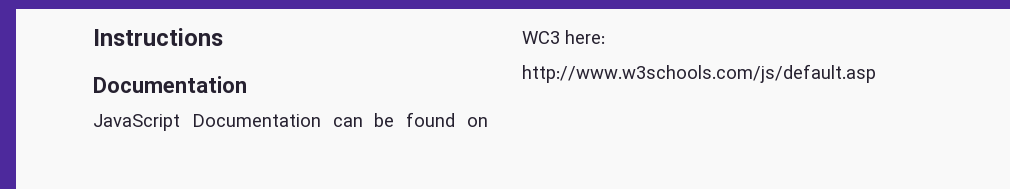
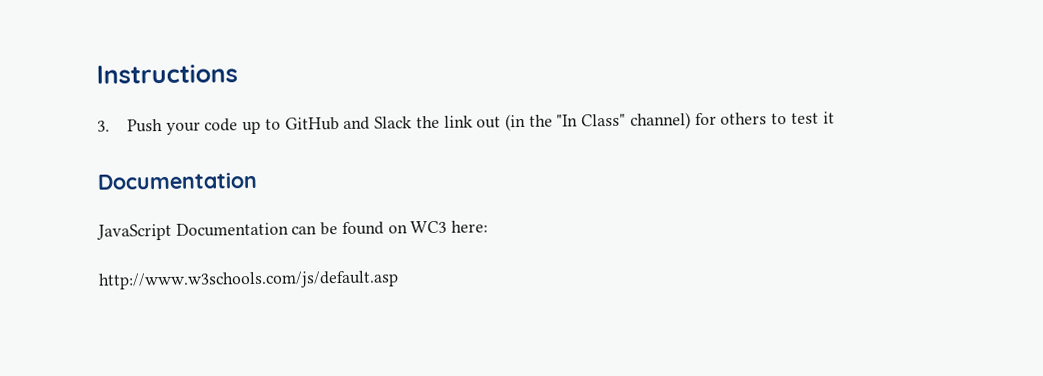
(223, 37) none -> [97,111,835,135] // 3. Push your code up to GitHub and Slack the link out (in the "In Class" channel) for others to test it

